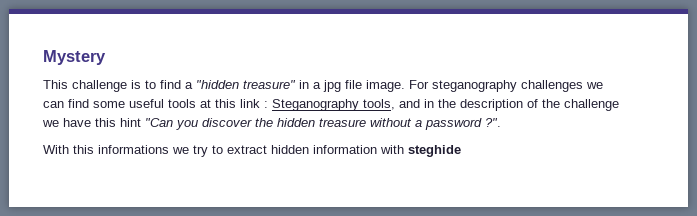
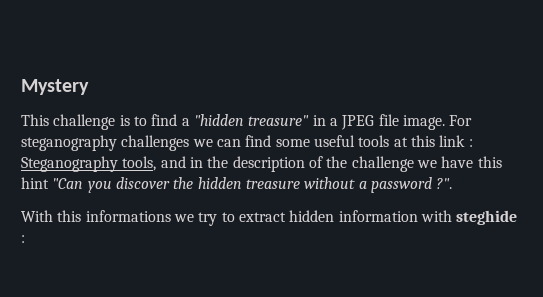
[323,80,341,92] jpg -> [341,115,375,130] JPEG
(461, 151) none -> [21,235,25,243] :

